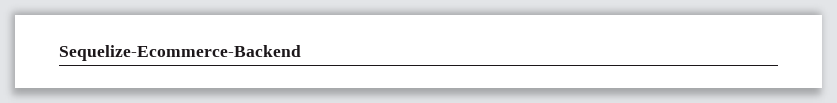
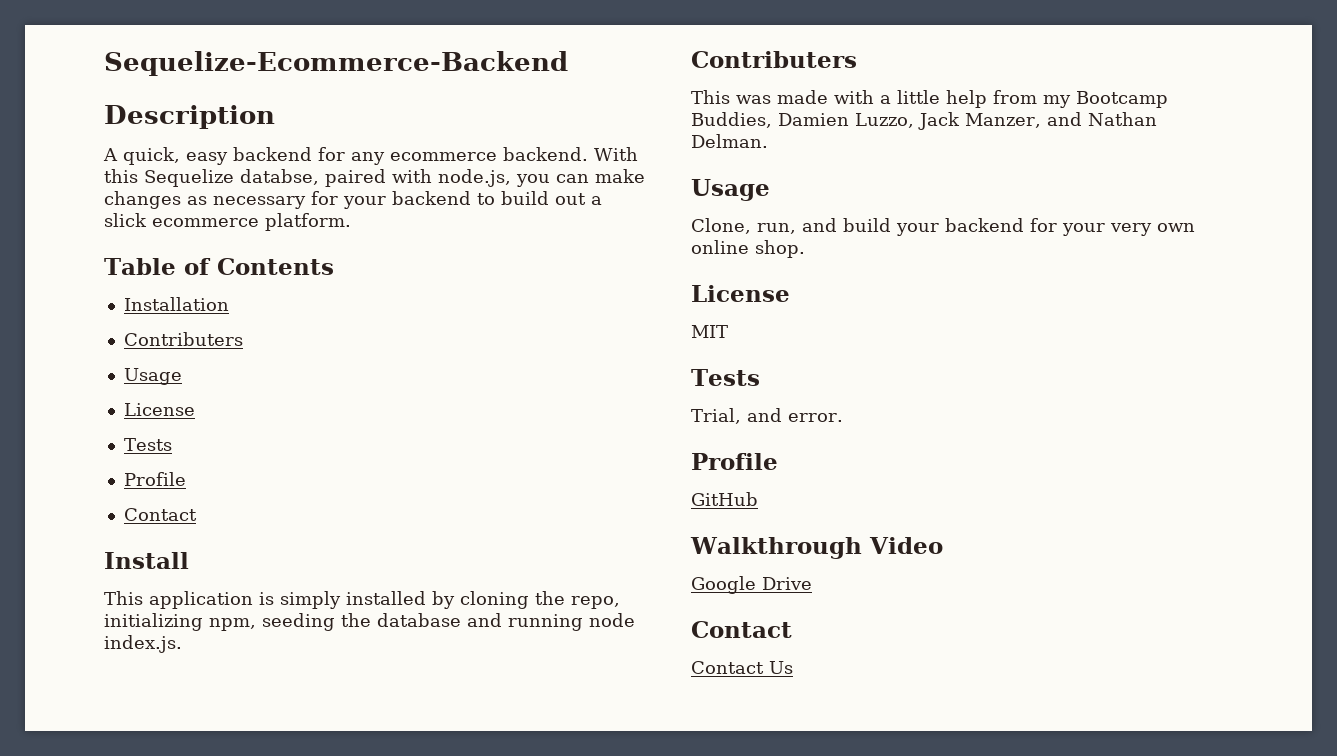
(301, 53) none -> [104,105,275,129] [103,147,638,165] [104,169,645,187] [104,191,602,209] [104,213,351,231] [104,258,334,275] [123,297,229,311] [123,332,243,346] [123,368,182,385] [123,403,195,416] [123,438,172,451] [123,472,186,486] [123,508,197,521] [104,552,189,569] [104,591,620,609] [104,613,635,631] [104,635,182,653] [691,51,857,68] [691,90,1168,108] [691,112,1157,130] [691,134,768,148] [691,179,770,201] [691,218,1195,236] [691,240,805,258] [691,285,790,302] [691,325,728,338] [691,369,760,386] [691,408,843,424] [691,453,778,470] [691,492,758,506] [690,537,943,559] [691,576,812,594] [691,621,792,638] [691,661,793,674] // Description // A quick, easy backend for any ecommerce backend. With this Sequelize databse, paired with node.js, you can make changes as necessary for your backend to build out a slick ecommerce platform. // Table of Contents // Installation // Contributers // Usage // License // Tests // Profile // Contact // Install // This application is simply installed by cloning the repo, initializing npm, seeding the database and running node index.js. // Contributers // This was made with a little help from my Bootcamp Buddies, Damien Luzzo, Jack Manzer, and Nathan Delman. // Usage // Clone, run, and build your backend for your very own online shop. // License // MIT // Tests // Trial, and error. // Profile // GitHub // Walkthrough Video // Google Drive // Contact // Contact Us

